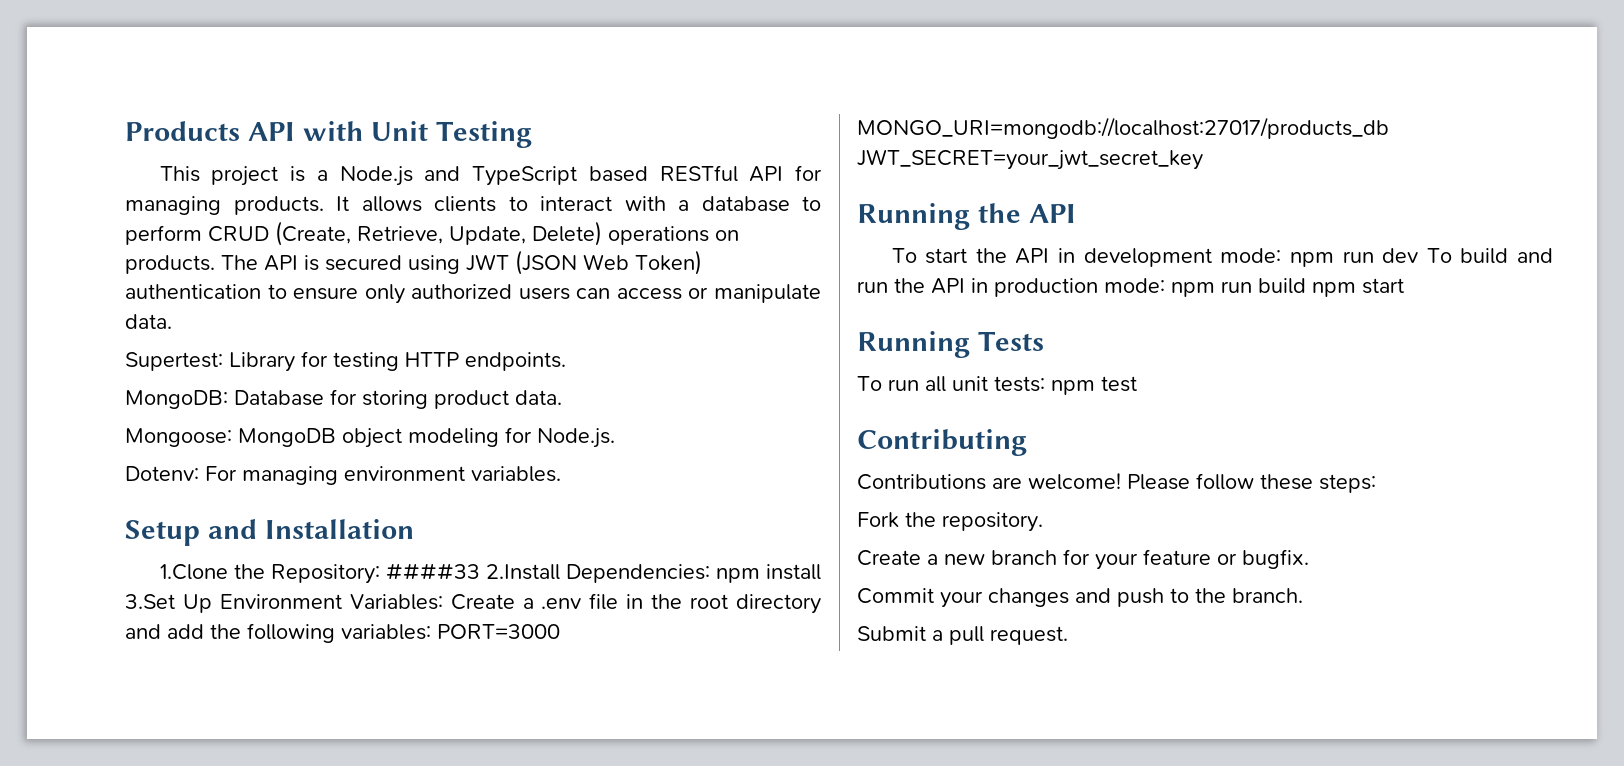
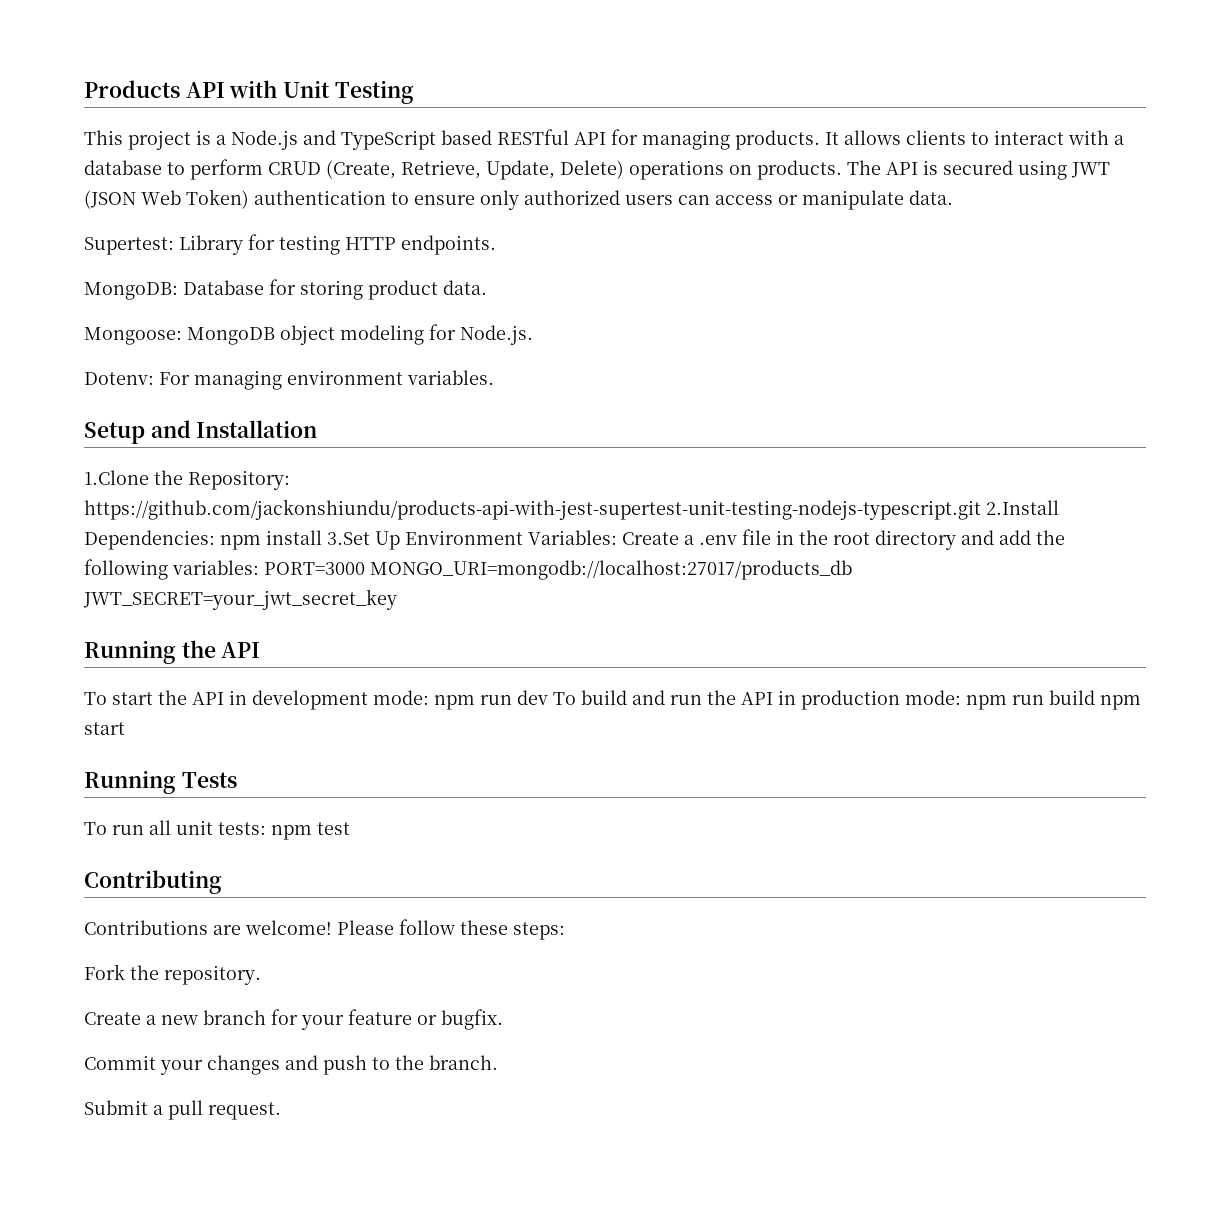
[385,563,480,580] ####33 -> [84,499,981,520] https://github.com/jackonshiundu/products-api-with-jest-supertest-unit-testing-nodejs-typescript.git

